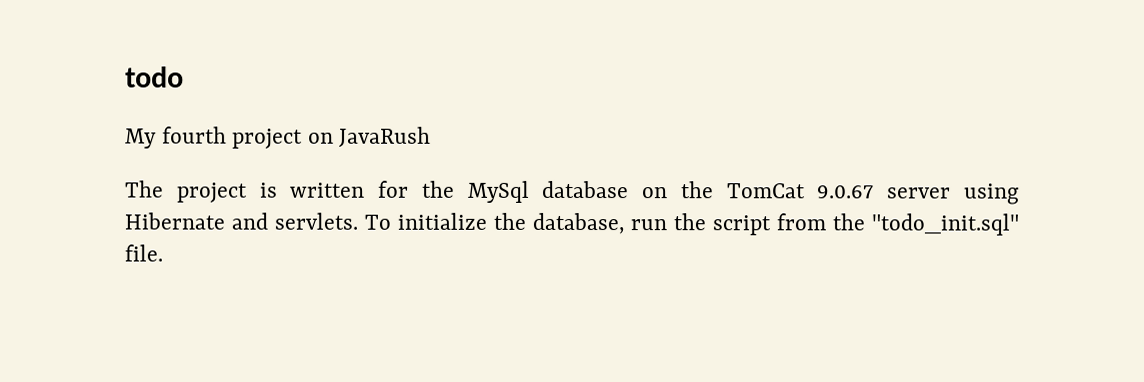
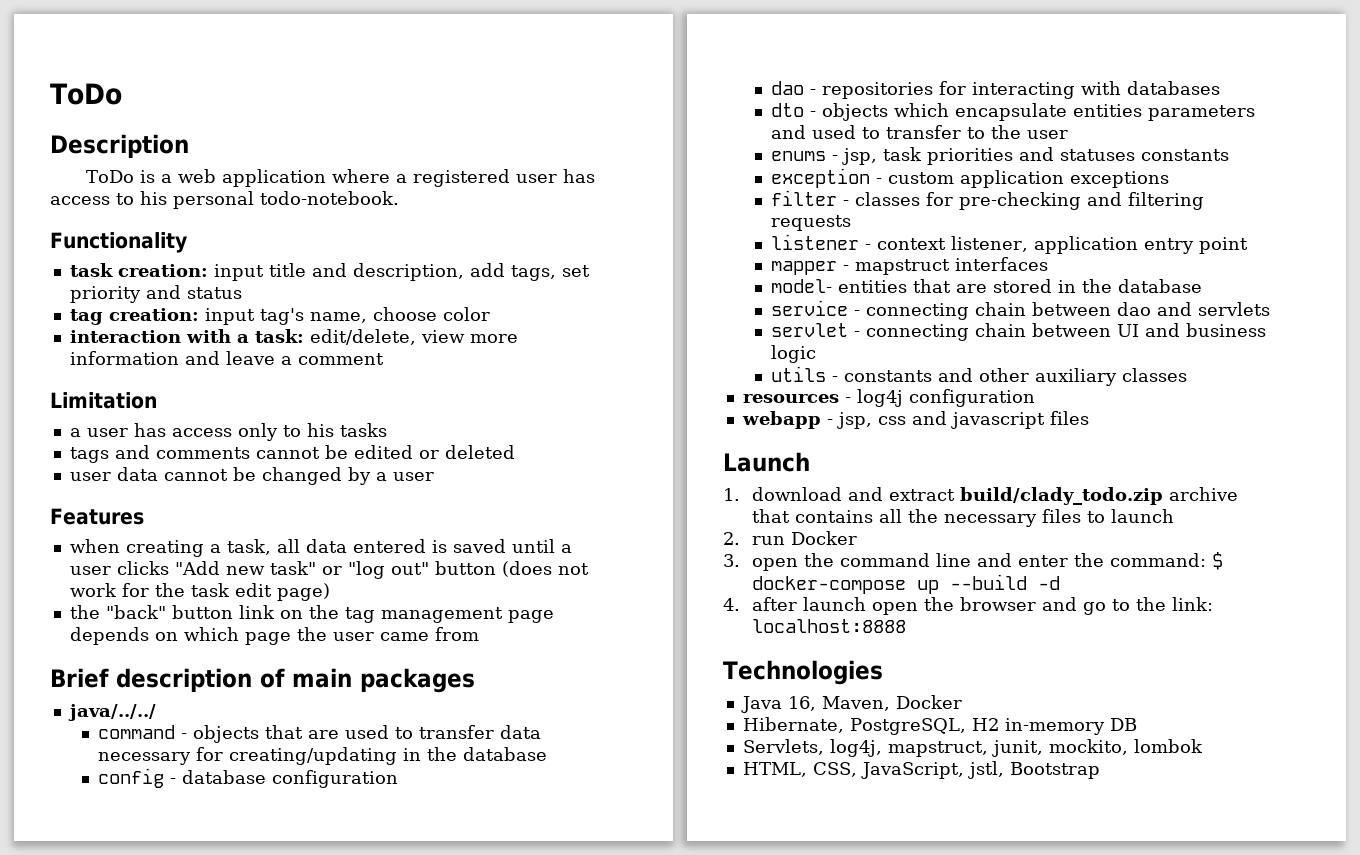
[125,66,184,88] [125,126,432,149] [124,180,1020,205] [124,212,1019,236] [124,244,163,262] todo // My fourth project on JavaRush // The project is written for the MySql database on the TomCat 9.0.67 server using Hibernate and servlets. To initialize the database, run the script from the "todo_init.sql" file. -> [50,83,122,105] [50,134,189,158] [86,169,596,187] [50,191,399,209] [50,232,187,253] [69,263,590,281] [69,285,242,303] [69,307,490,325] [69,329,518,345] [69,351,384,365] [50,392,157,409] [69,423,387,441] [69,445,515,463] [69,467,434,485] [50,508,144,525] [69,539,572,557] [69,561,589,579] [69,583,330,601] [69,605,554,623] [69,627,479,645] [50,668,475,693] [67,704,156,721] [98,725,542,743] [98,747,548,765] [98,768,399,788] [771,81,1221,99] [771,103,1256,121] [771,125,1069,139] [771,147,1230,165] [771,168,1170,188] [771,190,1205,210] [771,215,852,231] [771,234,1249,254] [771,257,1049,275] [771,279,1203,293] [771,300,1271,320] [771,323,1267,341] [771,345,817,363] [771,366,1188,386] [742,389,1035,407] [741,411,1089,429] [723,452,810,472] [723,487,1238,505] [751,509,1174,527] [723,531,857,545] [723,552,1223,571] [751,574,1060,594] [723,597,1213,615] [751,619,906,633] [723,660,883,685] [740,695,962,713] [742,717,1137,735] [742,739,1203,757] [742,761,1100,779] ToDo // Description // ToDo is a web application where a registered user has access to his personal todo-notebook. // Functionality // task creation: input title and description, add tags, set priority and status // tag creation: input tag's name, choose color // interaction with a task: edit/delete, view more information and leave a comment // Limitation // a user has access only to his tasks // tags and comments cannot be edited or deleted // user data cannot be changed by a user // Features // when creating a task, all data entered is saved until a user clicks "Add new task" or "log out" button (does not work for the task edit page) // the "back" button link on the tag management page depends on which page the user came from // Brief description of main packages // java/../../ // command - objects that are used to transfer data necessary for creating/updating in the database // config - database configuration // dao - repositories for interacting with databases // dto - objects which encapsulate entities parameters and used to transfer to the user // enums - jsp, task priorities and statuses constants // exception - custom application exceptions // filter - classes for pre-checking and filtering requests // listener - context listener, application entry point // mapper - mapstruct interfaces // model- entities that are stored in the database // service - connecting chain between dao and servlets // servlet - connecting chain between UI and business logic // utils - constants and other auxiliary classes // resources - log4j configuration // webapp - jsp, css and javascript files // Launch // 1. download and extract build/clady_todo.zip archive that contains all the necessary files to launch // 2. run Docker // 3. open the command line and enter the command: $ docker-compose up --build -d // 4. after launch open the browser and go to the link: localhost:8888 // Technologies // Java 16, Maven, Docker // Hibernate, PostgreSQL, H2 in-memory DB // Servlets, log4j, mapstruct, junit, mockito, lombok // HTML, CSS, JavaScript, jstl, Bootstrap

